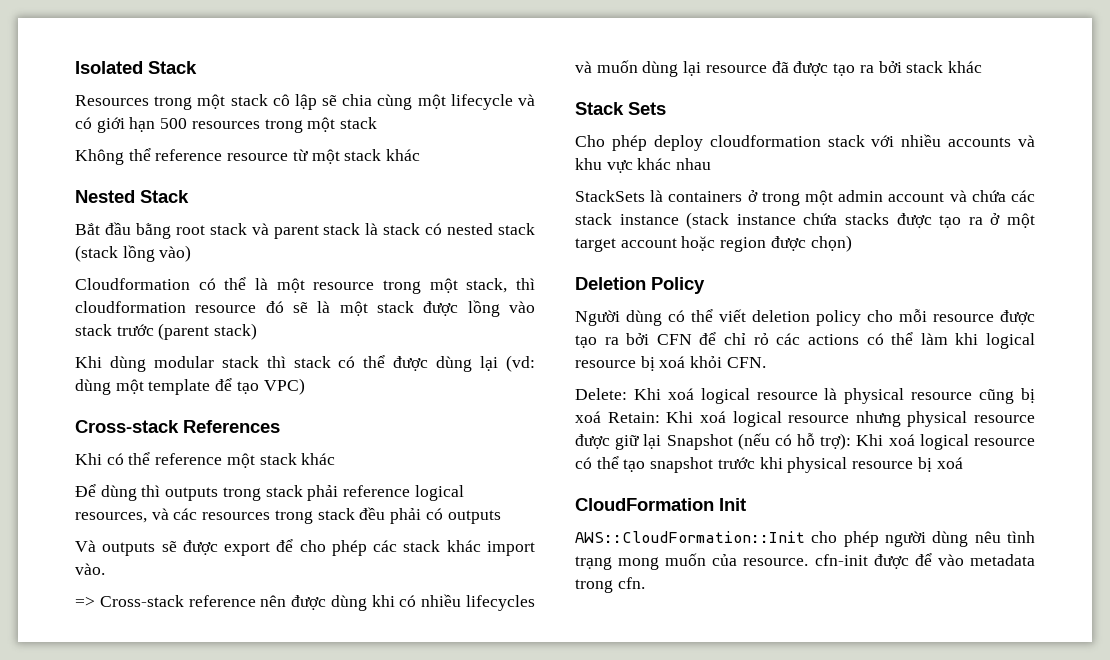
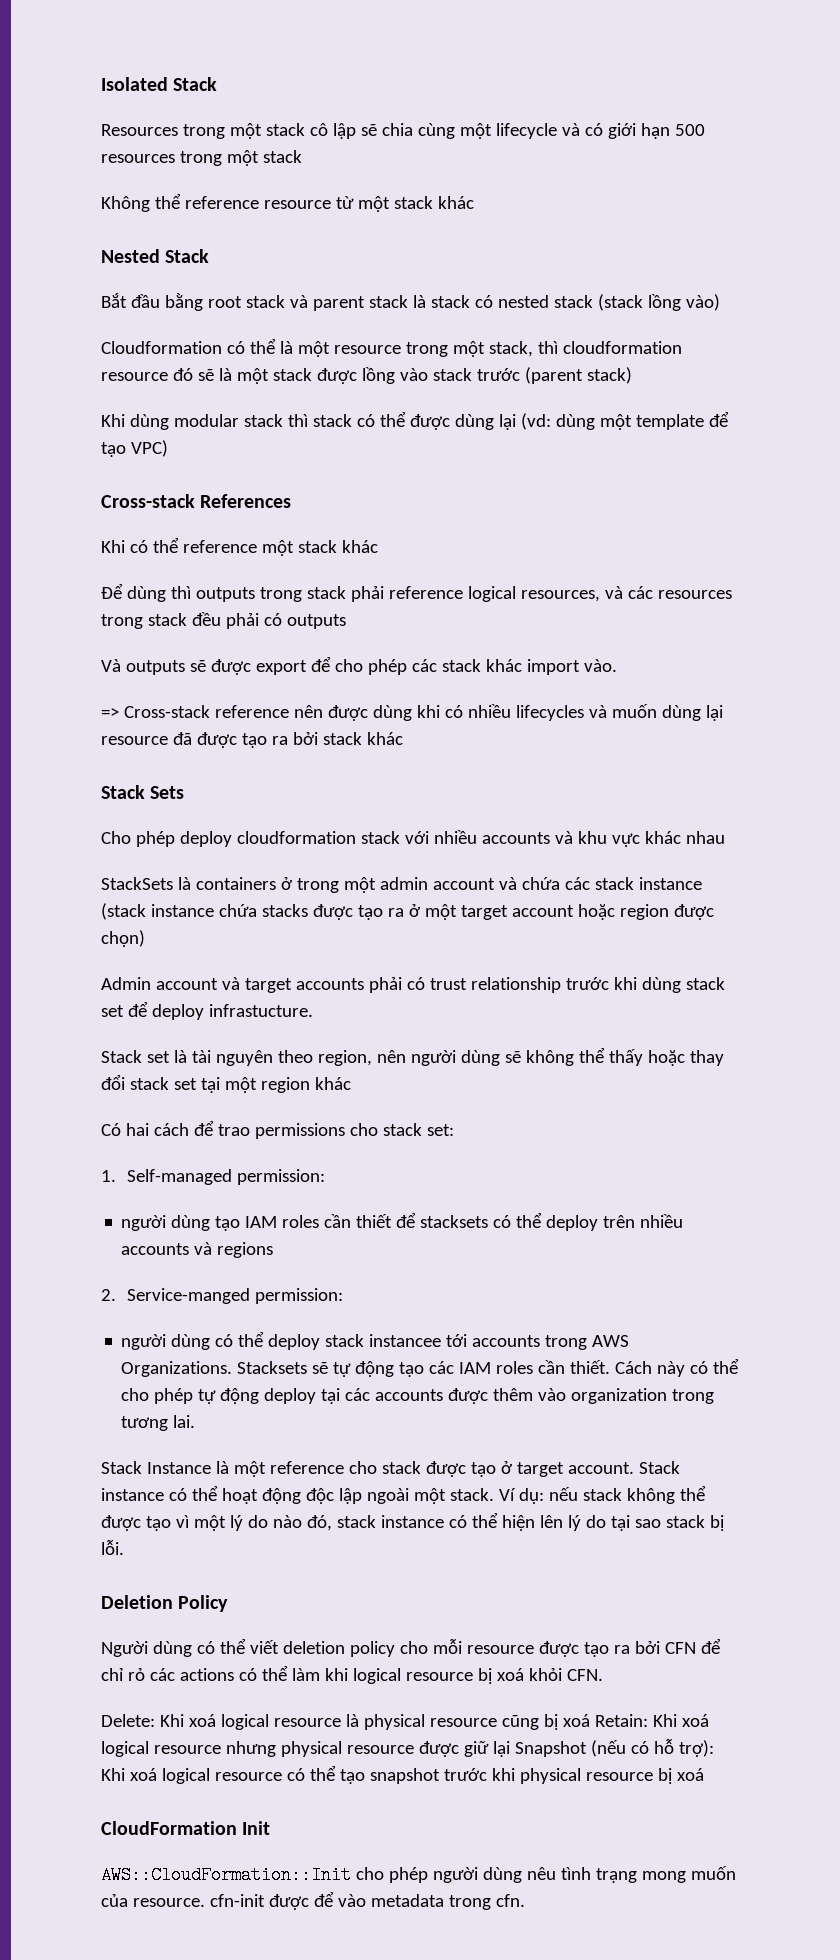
(852, 243) none -> [101,977,725,993] [101,1001,313,1020] [101,1047,724,1066] [101,1074,351,1093] [101,1120,454,1139] [101,1169,325,1185] [121,1212,684,1231] [121,1242,274,1258] [101,1288,343,1304] [121,1331,630,1350] [121,1358,740,1377] [121,1388,715,1404] [121,1415,196,1431] [101,1461,680,1477] [101,1485,706,1504] [101,1512,724,1531] [101,1540,124,1555] // Admin account và target accounts phải có trust relationship trước khi dùng stack set để deploy infrastucture. // Stack set là tài nguyên theo region, nên người dùng sẽ không thể thấy hoặc thay đổi stack set tại một region khác // Có hai cách để trao permissions cho stack set: // 1. Self-managed permission: // người dùng tạo IAM roles cần thiết để stacksets có thể deploy trên nhiều accounts và regions // 2. Service-manged permission: // người dùng có thể deploy stack instancee tới accounts trong AWS Organizations. Stacksets sẽ tự động tạo các IAM roles cần thiết. Cách này có thể cho phép tự động deploy tại các accounts được thêm vào organization trong tương lai. // Stack Instance là một reference cho stack được tạo ở target account. Stack instance có thể hoạt động độc lập ngoài một stack. Ví dụ: nếu stack không thể được tạo vì một lý do nào đó, stack instance có thể hiện lên lý do tại sao stack bị lỗi.

